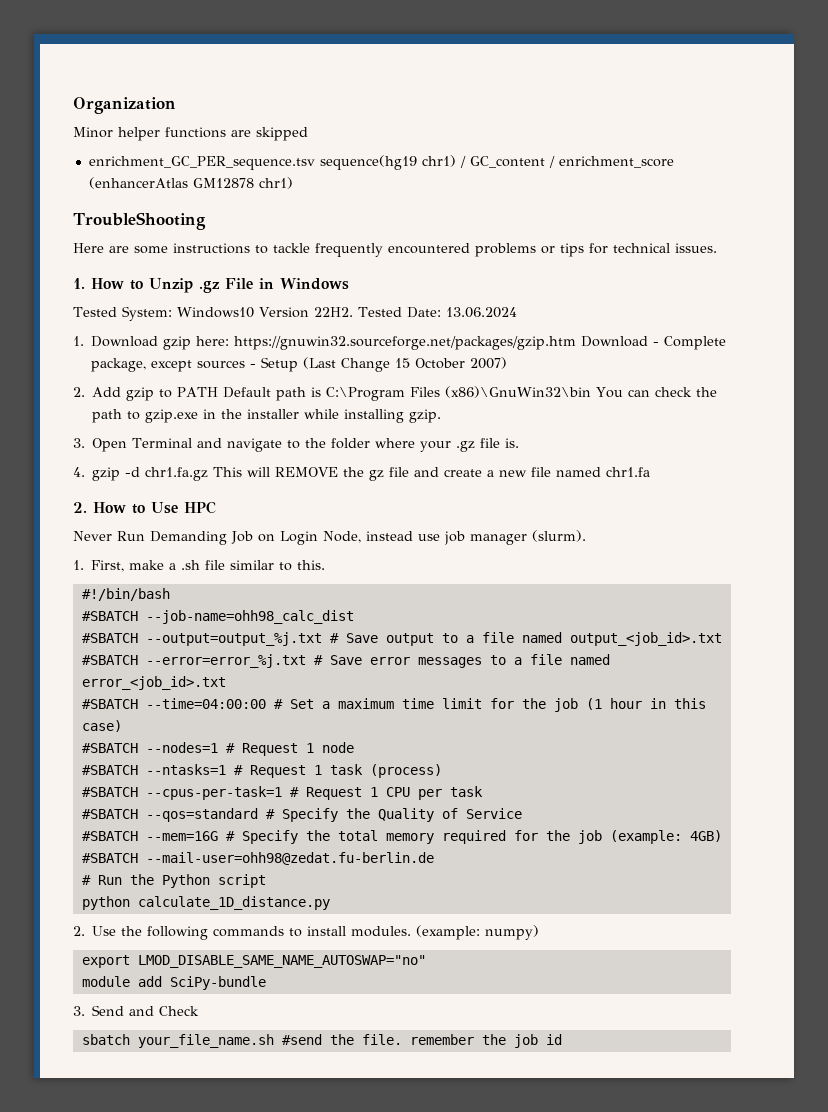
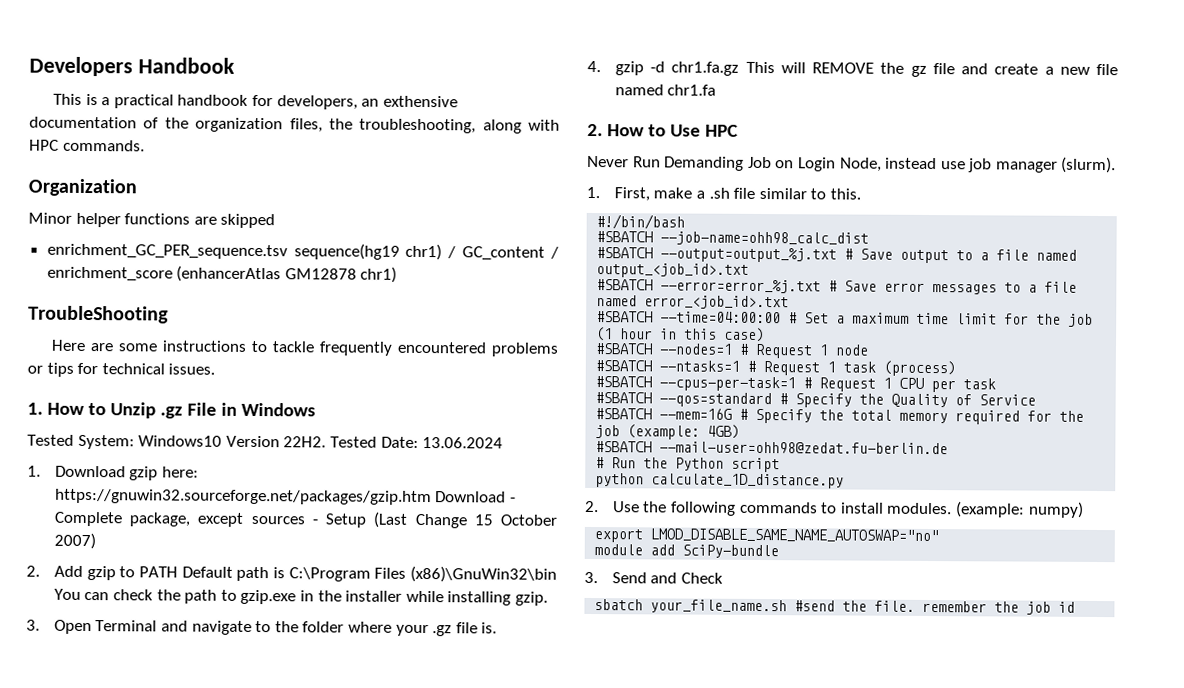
(73, 105) none -> [29,56,235,77] [52,93,458,110] [29,116,560,134] [29,139,145,152] Developers Handbook // This is a practical handbook for developers, an exthensive documentation of the organization files, the troubleshooting, along with HPC commands. //

